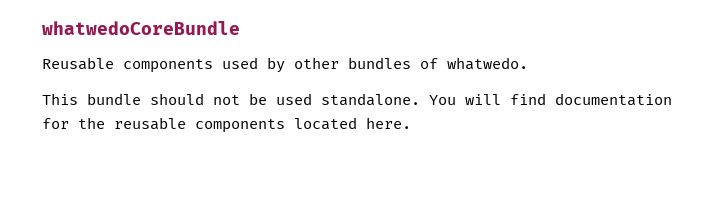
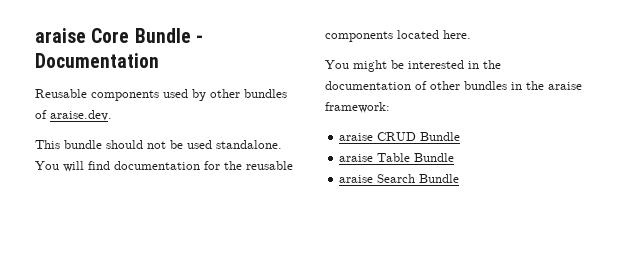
[42,21,240,35] whatwedoCoreBundle -> [35,28,203,43] [35,53,159,68] araise Core Bundle - Documentation
[447,57,528,70] whatwedo. -> [50,110,112,121] araise.dev.
(411, 123) none -> [325,60,501,72] [325,81,582,90] [325,102,390,113] [339,132,461,141] [339,153,455,162] [339,174,460,183] // You might be interested in the documentation of other bundles in the araise framework: // araise CRUD Bundle // araise Table Bundle // araise Search Bundle

